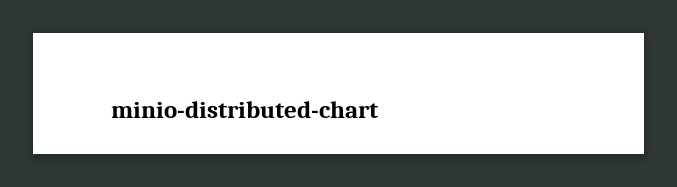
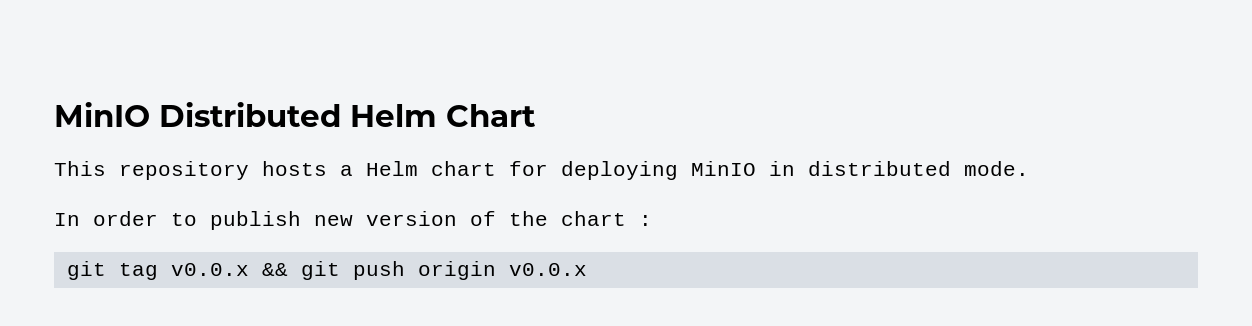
[111,101,379,118] minio-distributed-chart -> [54,102,535,127] [54,161,1029,180] [54,211,652,230] [66,261,587,280] MinIO Distributed Helm Chart // This repository hosts a Helm chart for deploying MinIO in distributed mode. // In order to publish new version of the chart : // git tag v0.0.x && git push origin v0.0.x

